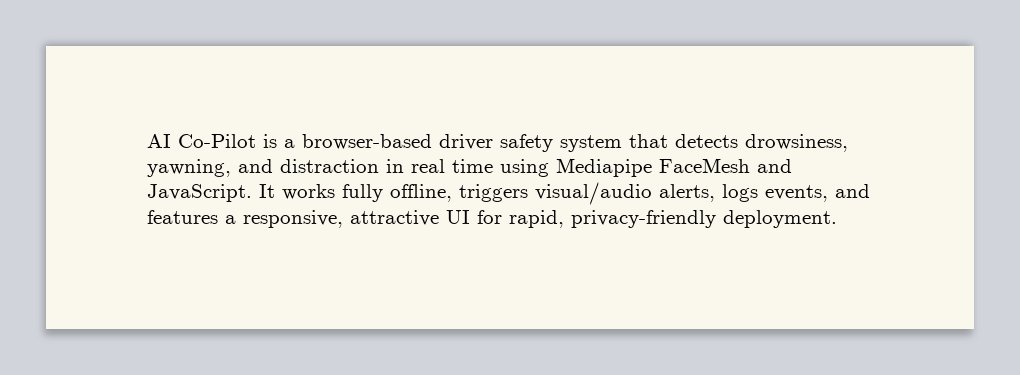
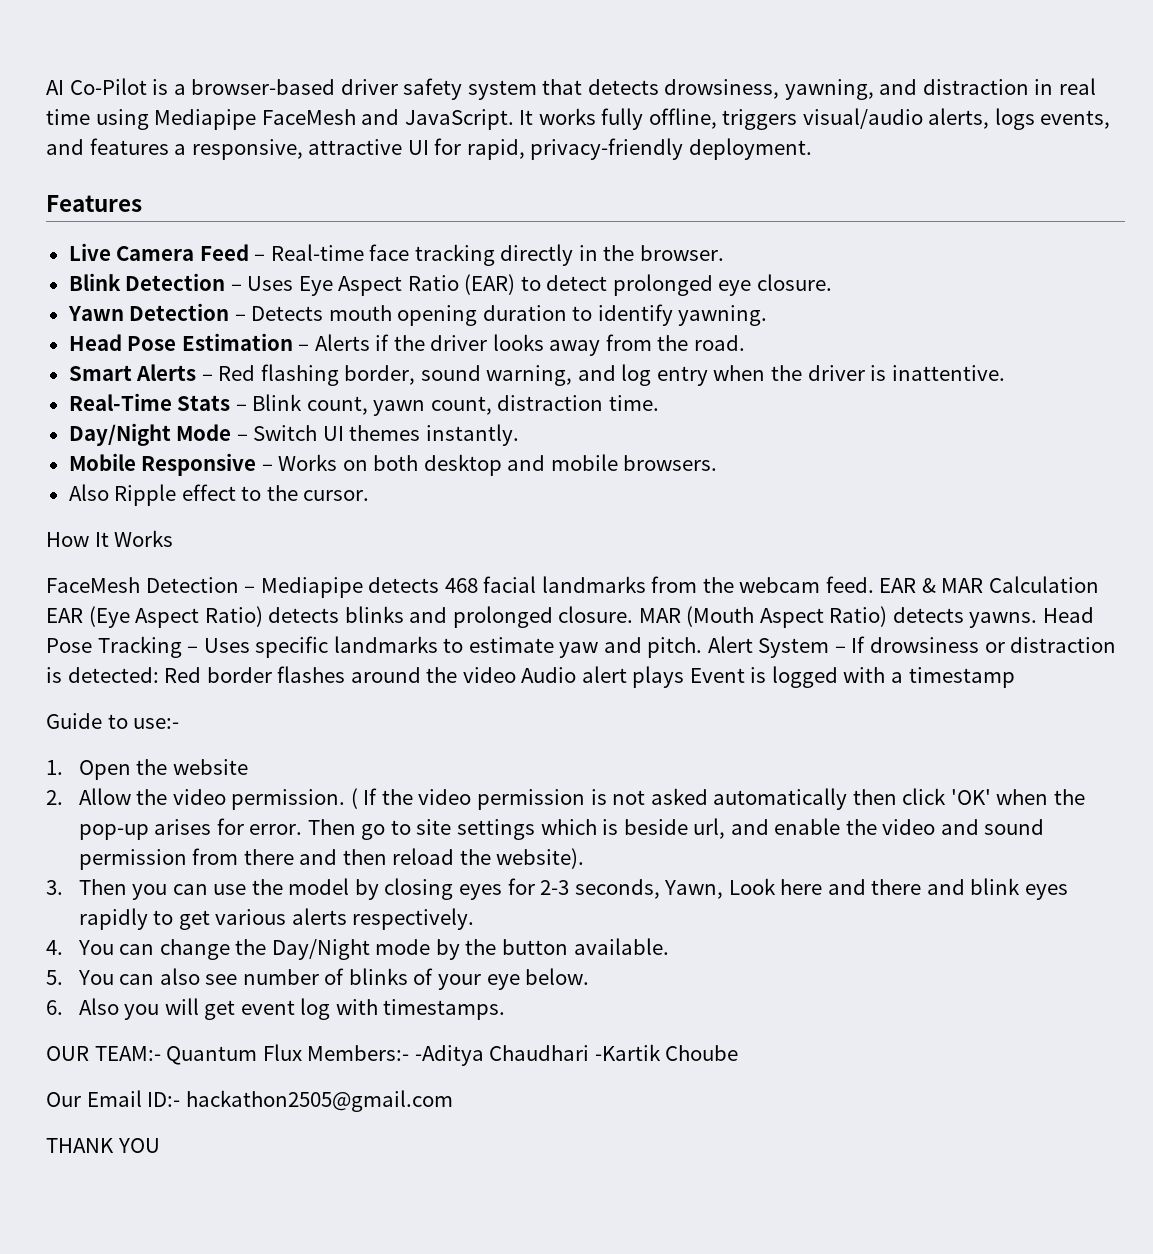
(837, 219) none -> [46,195,142,212] [68,243,724,266] [68,273,832,296] [67,303,768,326] [68,333,745,356] [68,364,1005,386] [68,393,659,416] [68,423,519,446] [68,453,718,476] [68,484,370,506] [46,530,174,547] [46,576,1100,598] [46,606,1095,628] [46,636,1117,658] [46,666,1015,688] [46,713,180,729] [46,759,248,780] [46,788,1085,810] [78,818,1045,840] [78,848,585,870] [46,878,1068,900] [78,908,475,930] [46,938,669,960] [46,968,590,990] [46,998,506,1020] [46,1044,739,1066] [46,1090,453,1112] [46,1138,160,1153] // Features // Live Camera Feed – Real-time face tracking directly in the browser. // Blink Detection – Uses Eye Aspect Ratio (EAR) to detect prolonged eye closure. // Yawn Detection – Detects mouth opening duration to identify yawning. // Head Pose Estimation – Alerts if the driver looks away from the road. // Smart Alerts – Red flashing border, sound warning, and log entry when the driver is inattentive. // Real-Time Stats – Blink count, yawn count, distraction time. // Day/Night Mode – Switch UI themes instantly. // Mobile Responsive – Works on both desktop and mobile browsers. // Also Ripple effect to the cursor. // How It Works // FaceMesh Detection – Mediapipe detects 468 facial landmarks from the webcam feed. EAR & MAR Calculation EAR (Eye Aspect Ratio) detects blinks and prolonged closure. MAR (Mouth Aspect Ratio) detects yawns. Head Pose Tracking – Uses specific landmarks to estimate yaw and pitch. Alert System – If drowsiness or distraction is detected: Red border flashes around the video Audio alert plays Event is logged with a timestamp // Guide to use:- // 1. Open the website // 2. Allow the video permission. ( If the video permission is not asked automatically then click 'OK' when the pop-up arises for error. Then go to site settings which is beside url, and enable the video and sound permission from there and then reload the website). // 3. Then you can use the model by closing eyes for 2-3 seconds, Yawn, Look here and there and blink eyes rapidly to get various alerts respectively. // 4. You can change the Day/Night mode by the button available. // 5. You can also see number of blinks of your eye below. // 6. Also you will get event log with timestamps. // OUR TEAM:- Quantum Flux Members:- -Aditya Chaudhari -Kartik Choube // Our Email ID:- hackathon2505@gmail.com // THANK YOU

